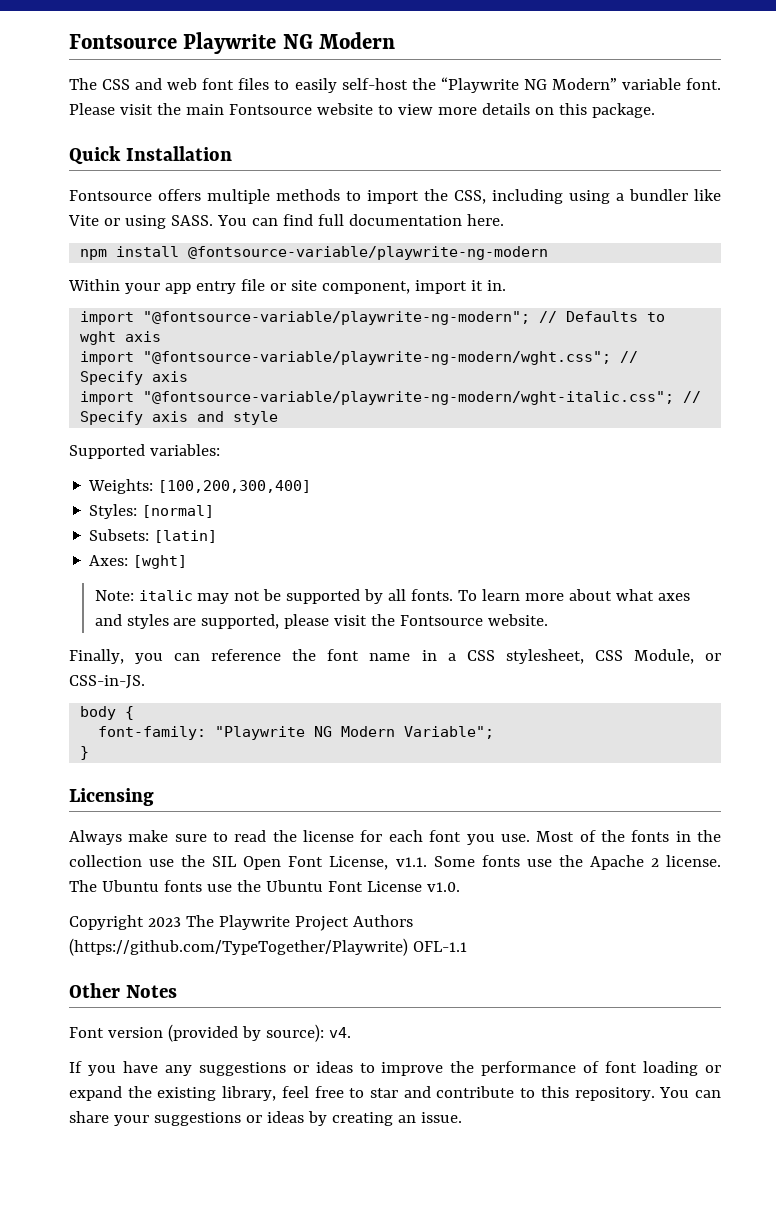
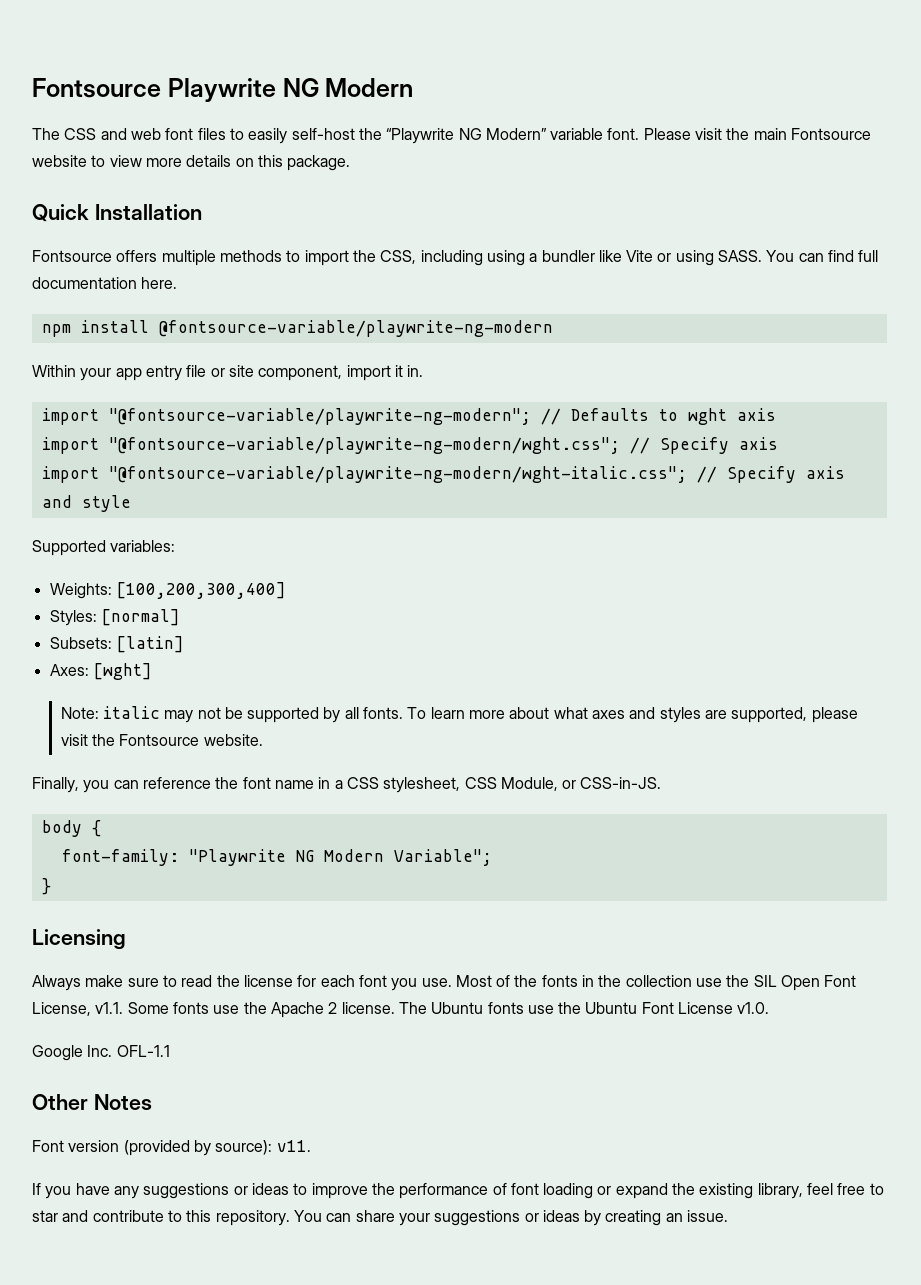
[69,915,413,931] [69,938,408,956] Copyright 2023 The Playwrite Project Authors (https://github.com/TypeTogether/Playwrite) -> [32,1045,113,1061] Google Inc.
[328,1027,351,1038] v4. -> [276,1140,311,1152] v11.

